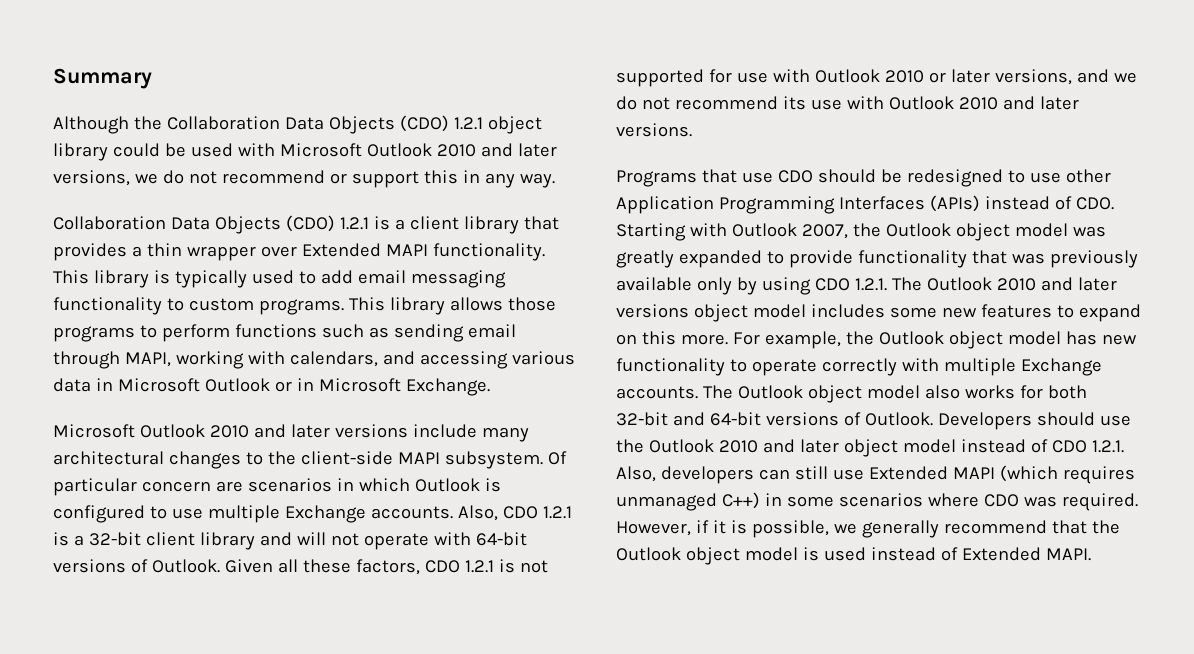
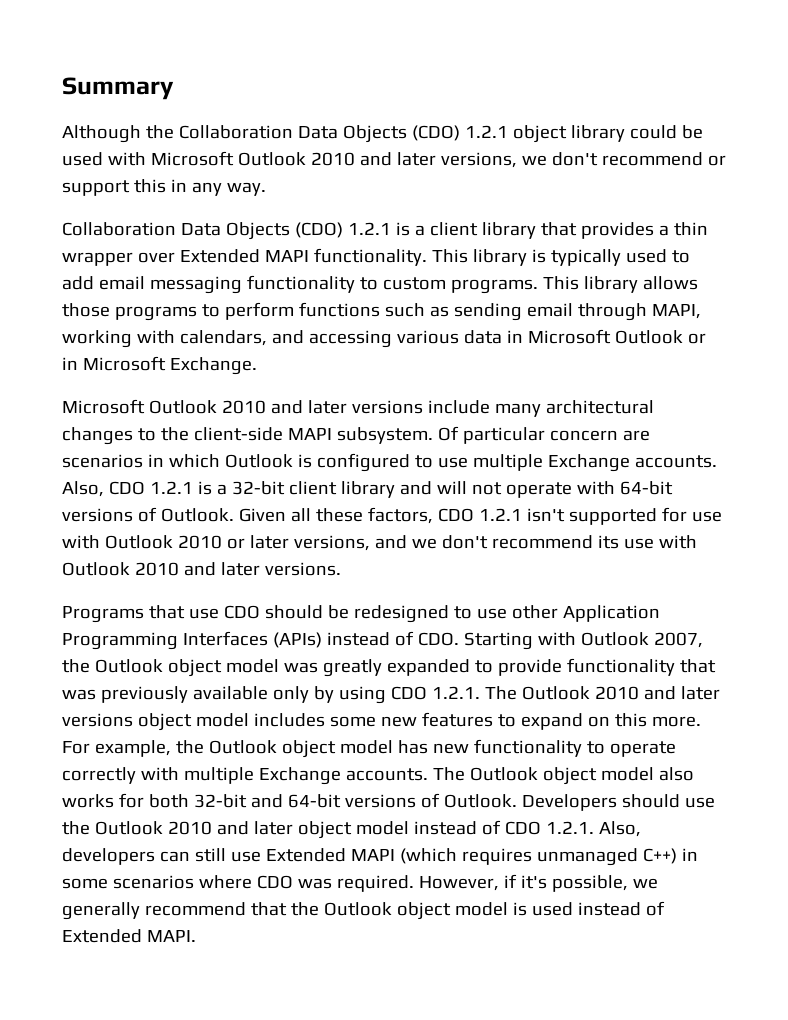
[162,170,217,184] do not -> [551,152,598,166] don't
[498,559,548,573] is not -> [526,508,565,522] isn't
[616,96,670,110] do not -> [441,535,488,549] don't
[712,520,747,534] it is -> [520,875,547,889] it's

